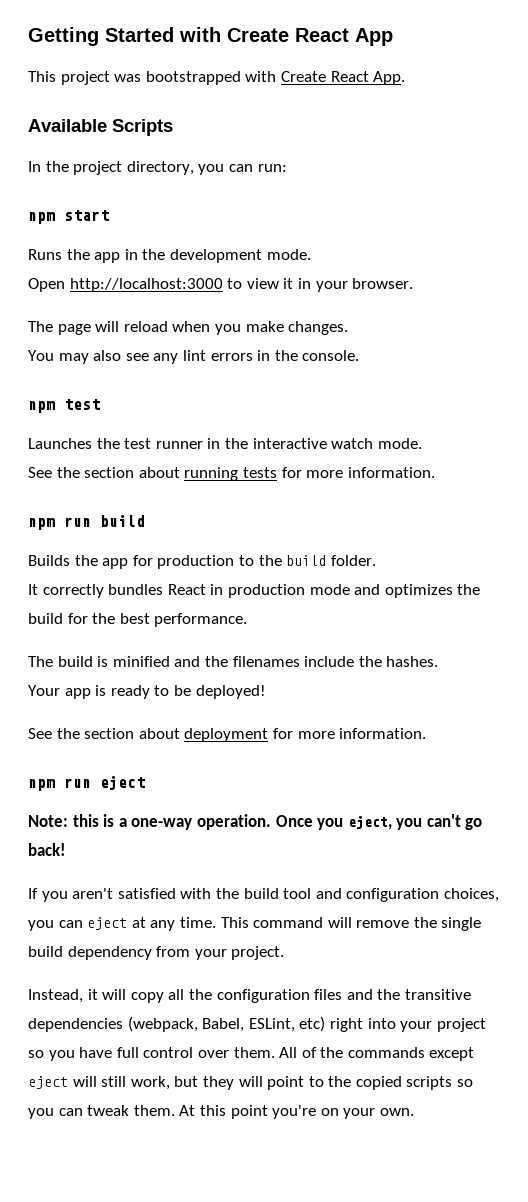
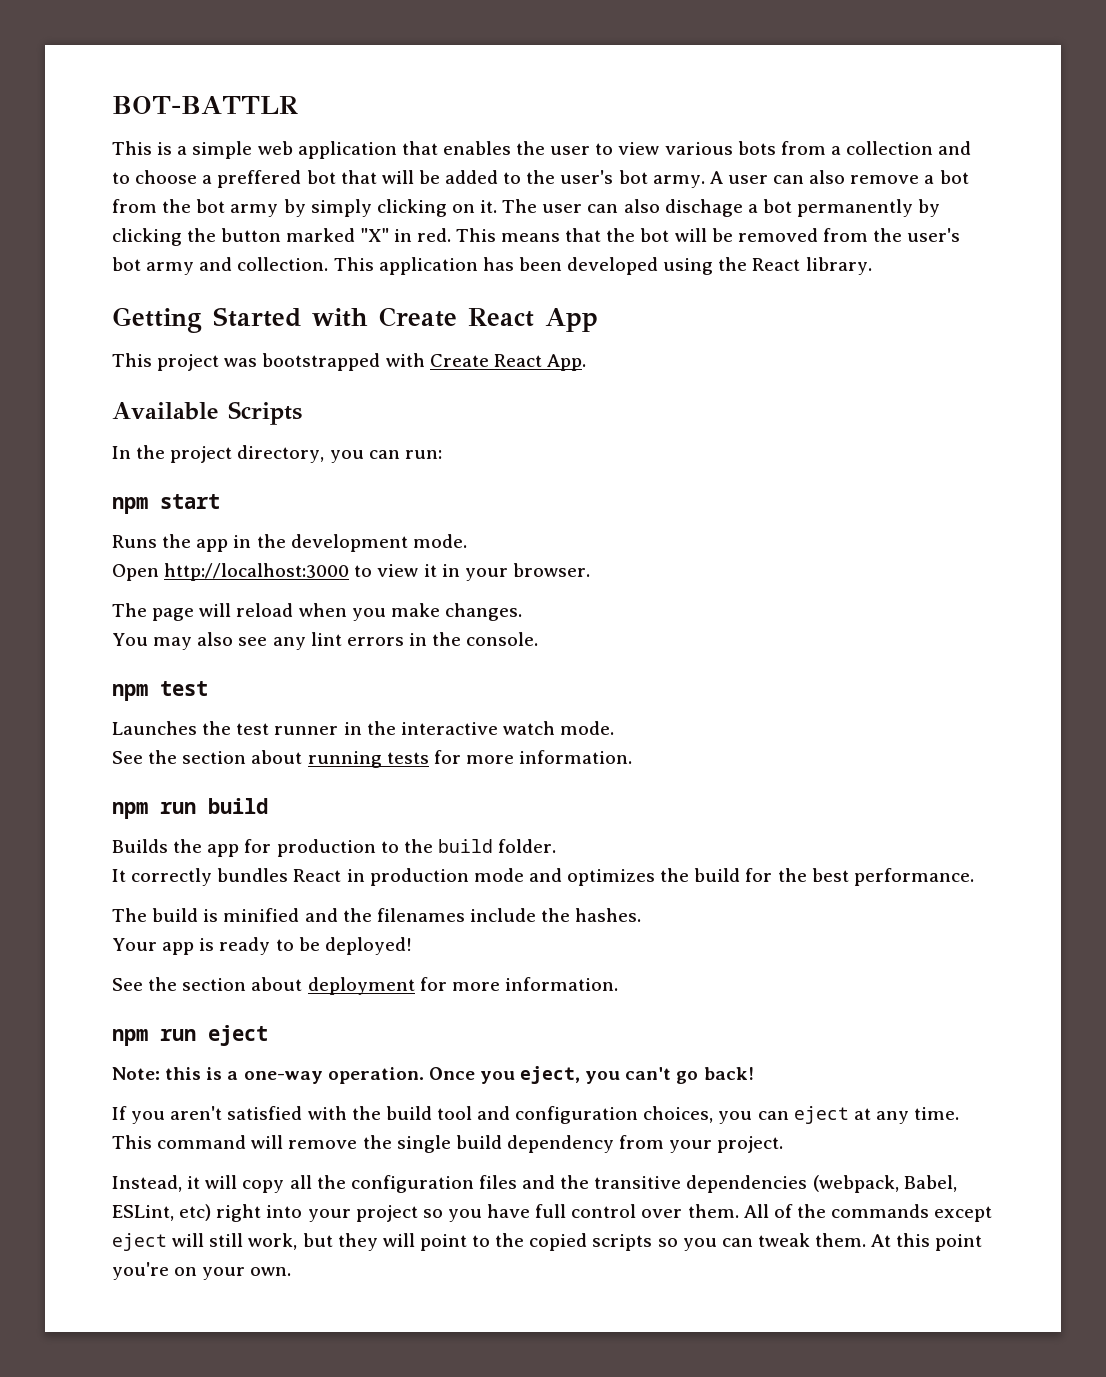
(28, 36) none -> [112,96,298,114] [112,141,972,159] [112,170,969,188] [112,199,941,217] [112,228,961,246] [112,257,872,275] BOT-BATTLR // This is a simple web application that enables the user to view various bots from a collection and to choose a preffered bot that will be added to the user's bot army. A user can also remove a bot from the bot army by simply clicking on it. The user can also dischage a bot permanently by clicking the button marked "X" in red. This means that the bot will be removed from the user's bot army and collection. This application has been developed using the React library. //

